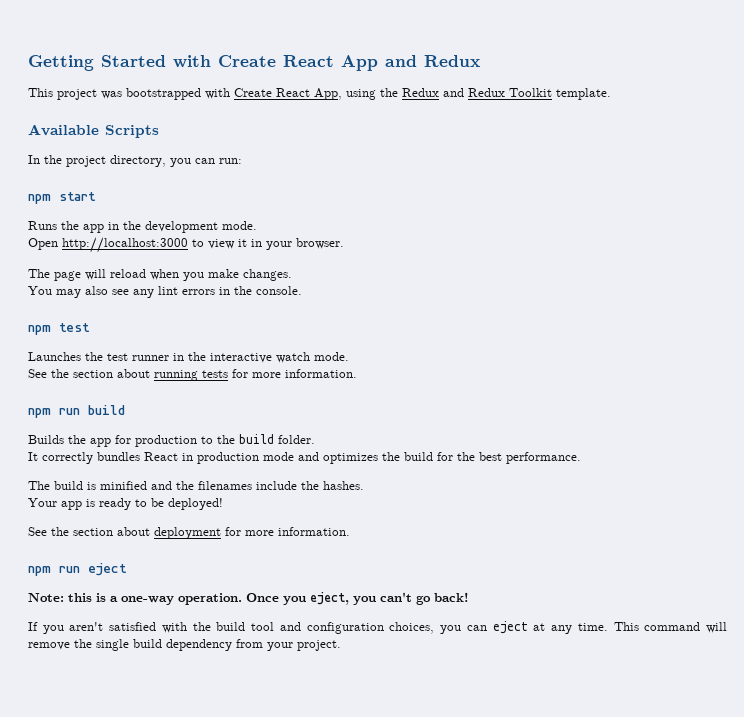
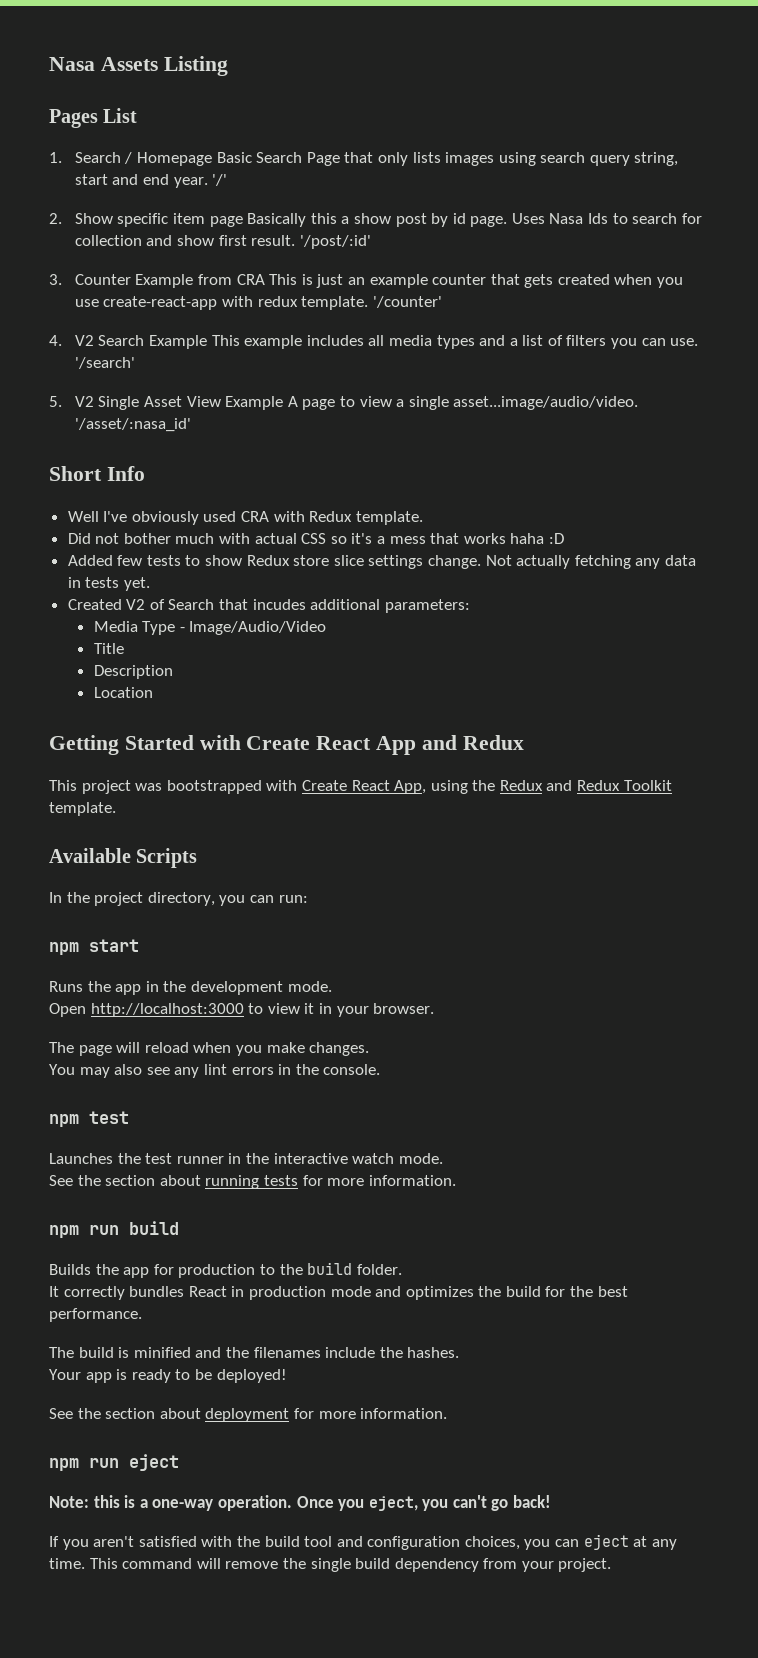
(28, 63) none -> [49,56,228,76] [49,108,138,128] [49,152,679,166] [74,174,228,188] [49,213,702,227] [74,235,371,249] [49,274,684,288] [74,296,442,310] [49,335,699,349] [74,357,135,369] [49,396,639,410] [74,418,191,432] [49,466,145,481] [67,511,423,525] [67,533,564,544] [67,555,696,569] [67,577,150,591] [67,599,470,613] [93,621,327,635] [93,643,124,654] [93,665,173,679] [93,687,153,698] Nasa Assets Listing // Pages List // 1. Search / Homepage Basic Search Page that only lists images using search query string, start and end year. '/' // 2. Show specific item page Basically this a show post by id page. Uses Nasa Ids to search for collection and show first result. '/post/:id' // 3. Counter Example from CRA This is just an example counter that gets created when you use create-react-app with redux template. '/counter' // 4. V2 Search Example This example includes all media types and a list of filters you can use. '/search' // 5. V2 Single Asset View Example A page to view a single asset...image/audio/video. '/asset/:nasa_id' // Short Info // Well I've obviously used CRA with Redux template. // Did not bother much with actual CSS so it's a mess that works haha :D // Added few tests to show Redux store slice settings change. Not actually fetching any data in tests yet. // Created V2 of Search that incudes additional parameters: // Media Type - Image/Audio/Video // Title // Description // Location //

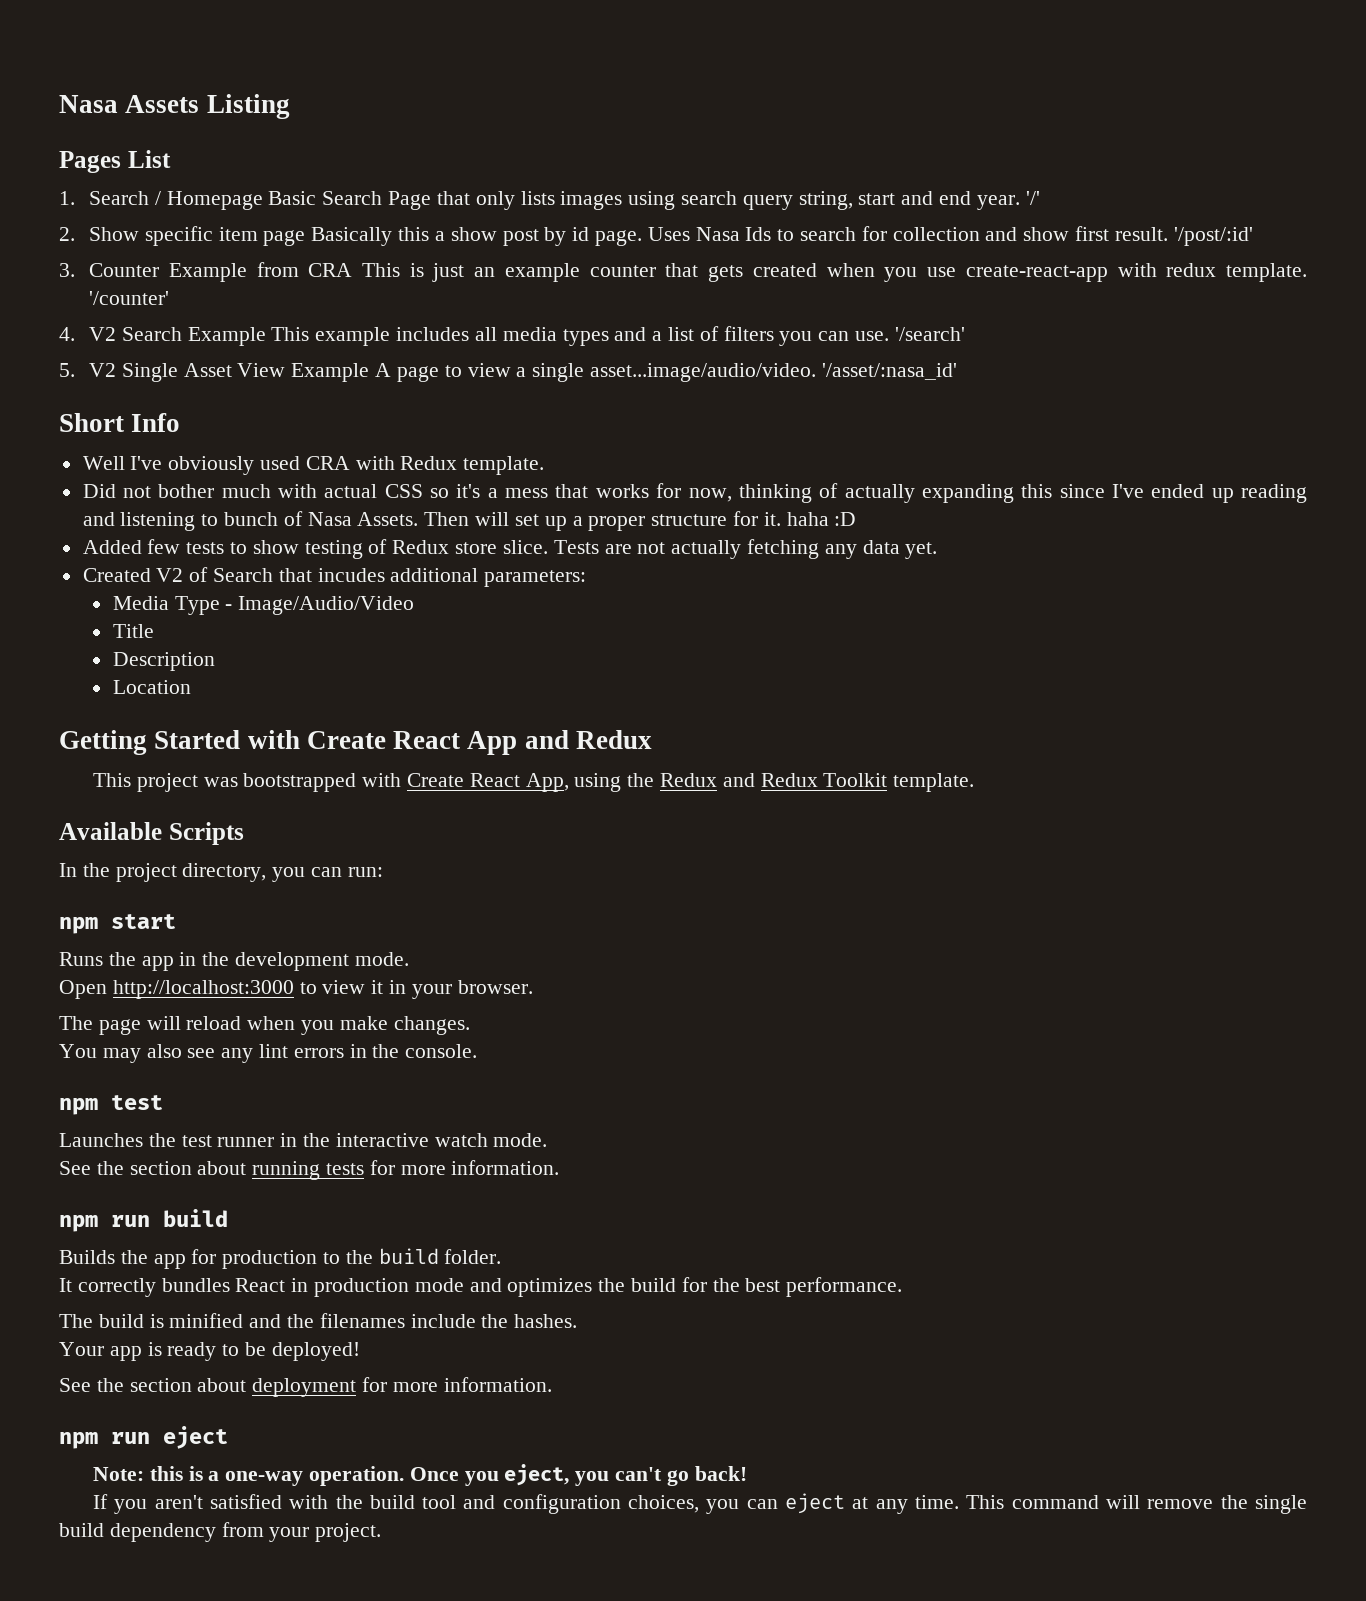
(506, 538) none -> [656,483,1307,503] [82,511,781,531] for now, thinking of actually expanding this since I've ended up reading and listening to bunch of Nasa Assets. Then will set up a proper structure for it.
[246,555,512,569] Redux store slice settings change. Not -> [304,539,666,559] testing of Redux store slice. Tests are not
[67,577,120,588] in tests -> (900, 547) none

